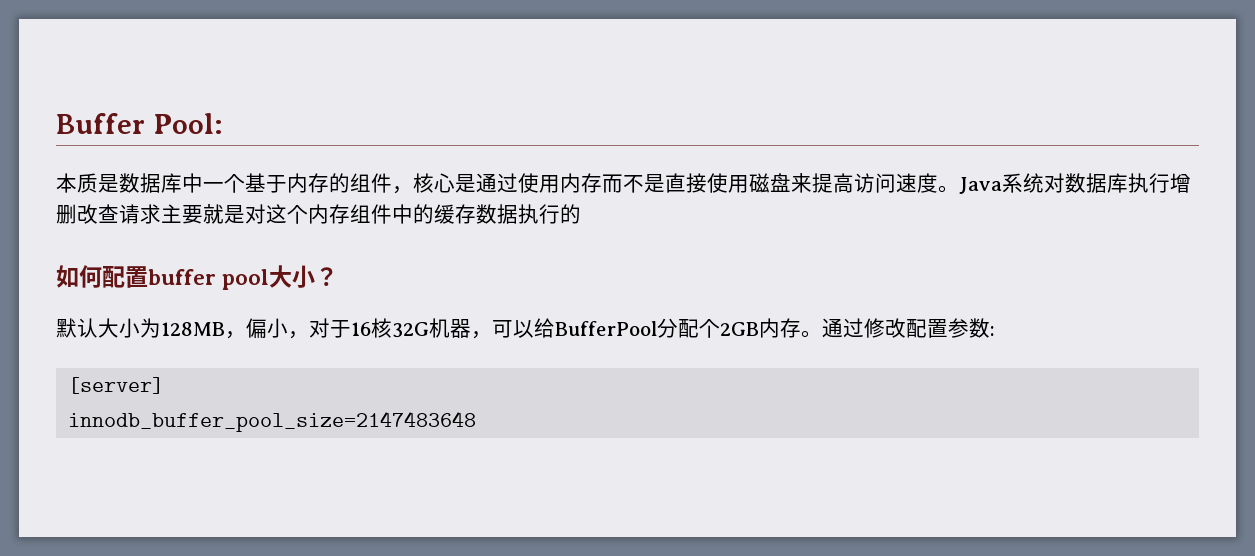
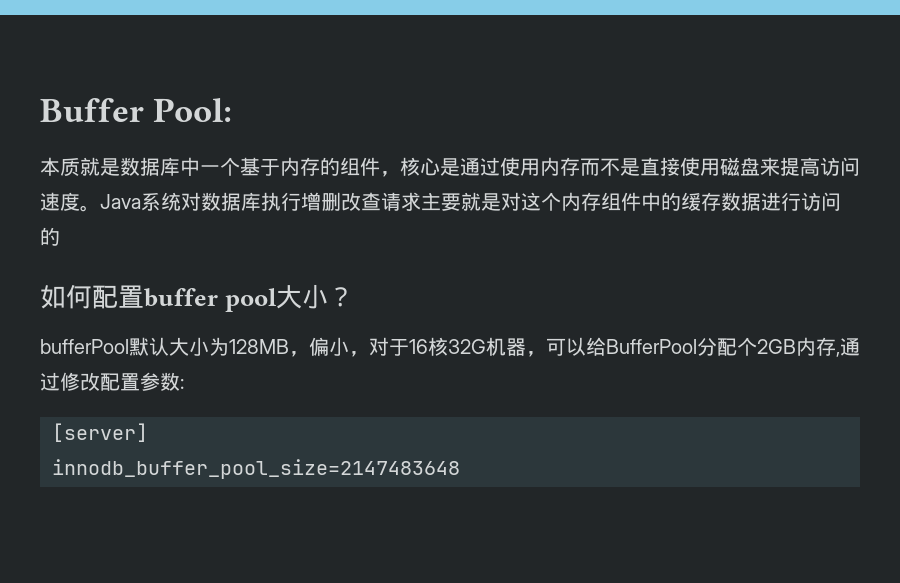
(98, 183) none -> [80,157,100,176] 就
[518,204,560,224] 执行 -> [761,192,841,211] 进行访问
(339, 276) none -> [40,339,129,354] bufferPool
[801,330,822,338] 。 -> [836,352,840,357] ,

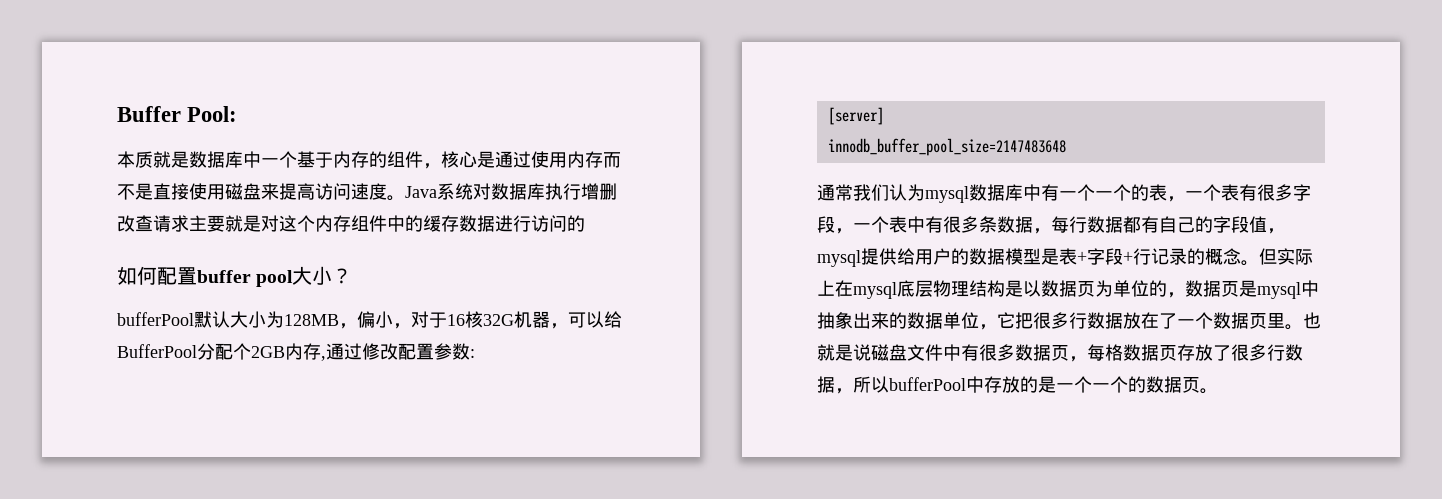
(460, 469) none -> [817,184,1311,203] [817,216,1285,234] [817,248,1313,267] [817,280,1319,299] [817,312,1321,330] [817,344,1303,362] [817,376,1218,394] // 通常我们认为mysql数据库中有一个一个的表，一个表有很多字段，一个表中有很多条数据，每行数据都有自己的字段值，mysql提供给用户的数据模型是表+字段+行记录的概念。但实际上在mysql底层物理结构是以数据页为单位的，数据页是mysql中抽象出来的数据单位，它把很多行数据放在了一个数据页里。也就是说磁盘文件中有很多数据页，每格数据页存放了很多行数据，所以bufferPool中存放的是一个一个的数据页。

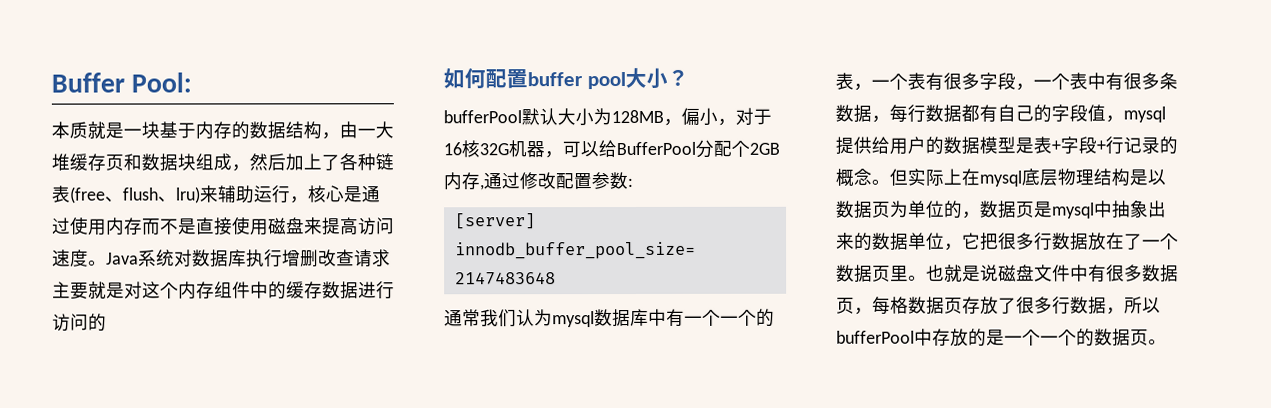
[189,151,423,168] 数据库中一个基于内存的组件 -> [123,121,394,140] [51,153,394,172] [51,185,290,204] 一块基于内存的数据结构，由一大堆缓存页和数据块组成，然后加上了各种链表(free、flush、lru)来辅助运行

